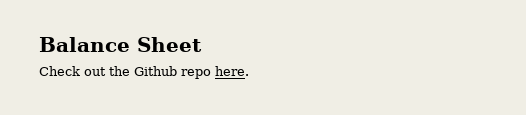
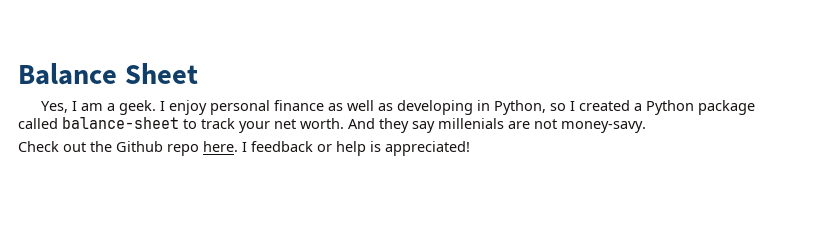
(202, 44) none -> [40,100,755,115] [18,117,646,133] // Yes, I am a geek. I enjoy personal finance as well as developing in Python, so I created a Python package called balance-sheet to track your net worth. And they say millenials are not money-savy.
(249, 71) none -> [242,141,470,156] I feedback or help is appreciated!

